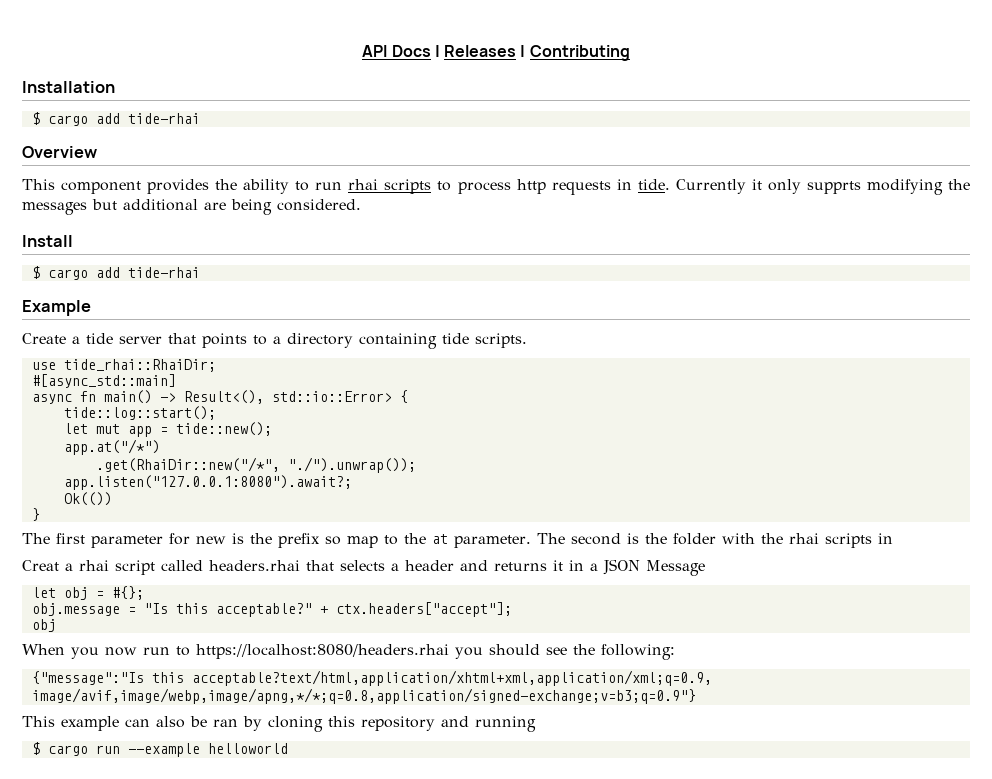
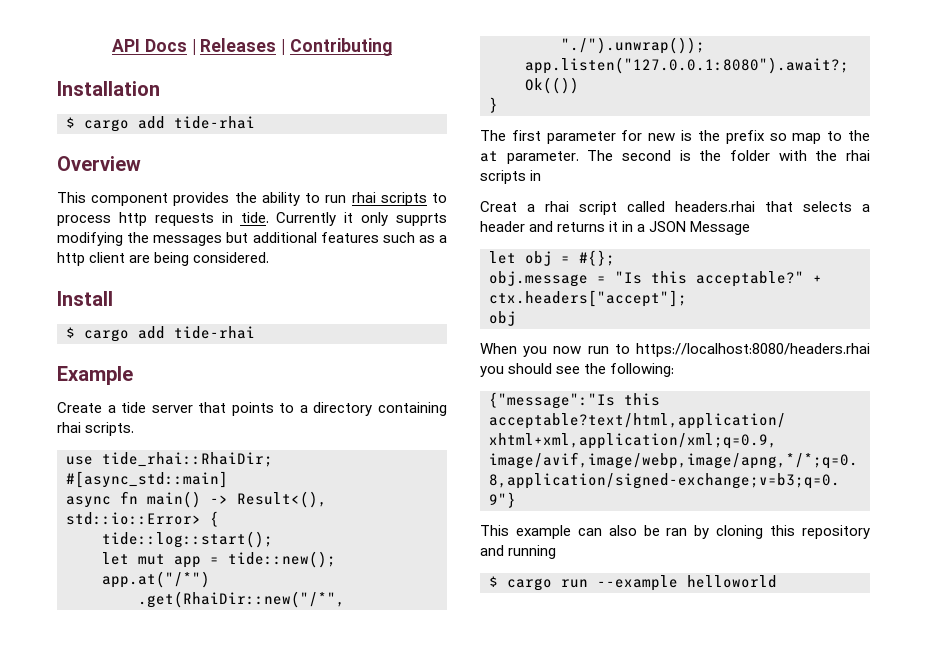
(198, 205) none -> [320,232,447,243] [57,252,126,266] features such as a http client
[442,333,469,344] tide -> [57,422,81,433] rhai

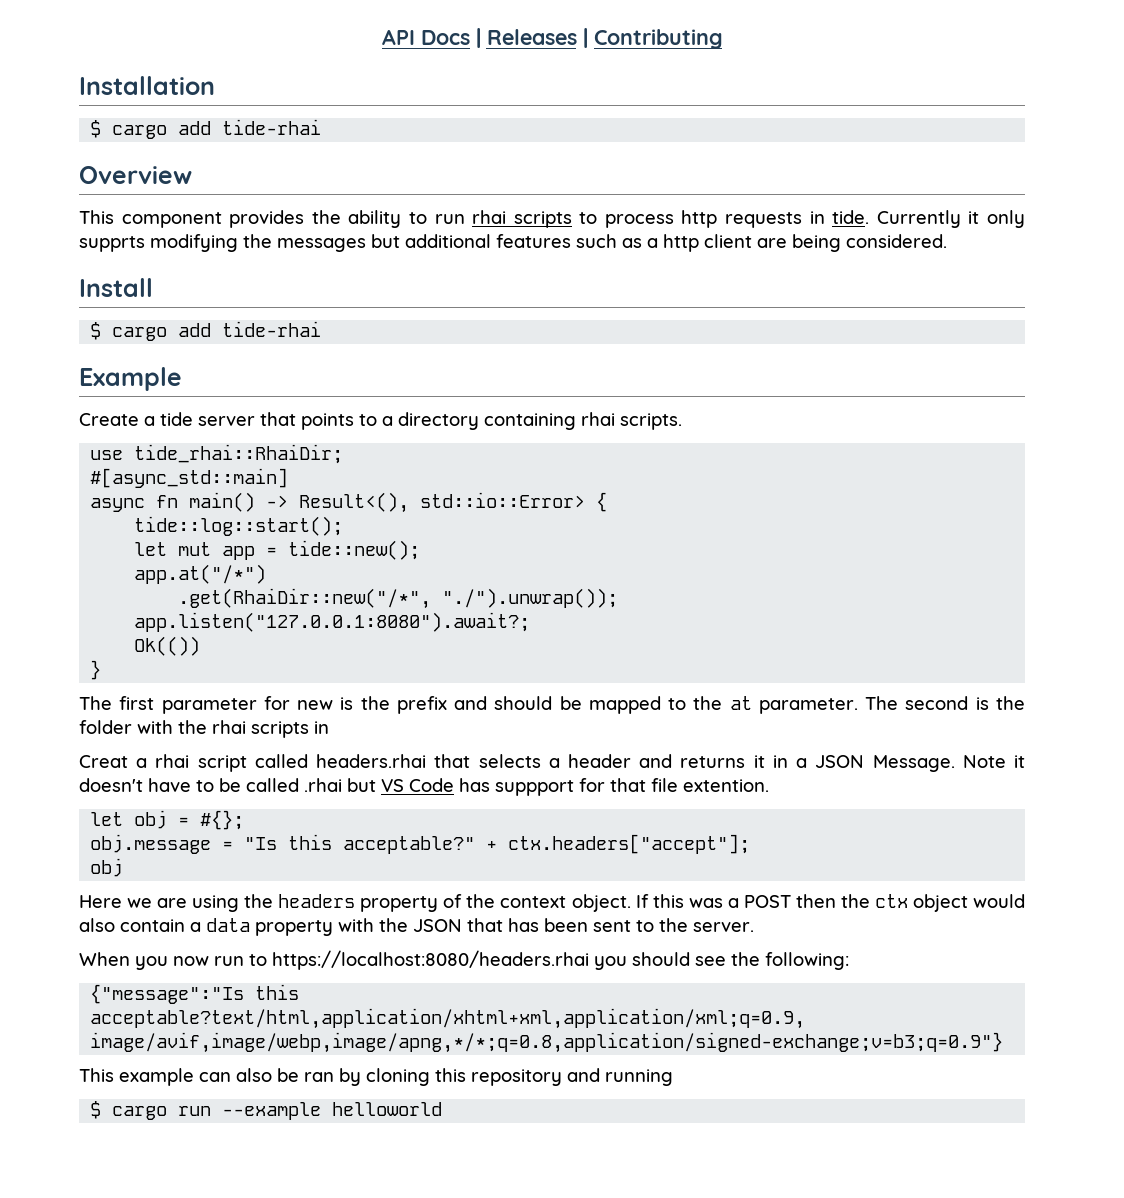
[769,133,822,144] so map -> [454,696,661,714] and should be mapped
[690,221,751,235] Message -> [872,755,1025,772] [79,778,769,796] Message. Note it doesn't have to be called .rhai but VS Code has suppport for that file extention.
(516, 318) none -> [79,894,1025,912] [79,918,754,936] // Here we are using the headers property of the context object. If this was a POST then the ctx object would also contain a data property with the JSON that has been sent to the server.

